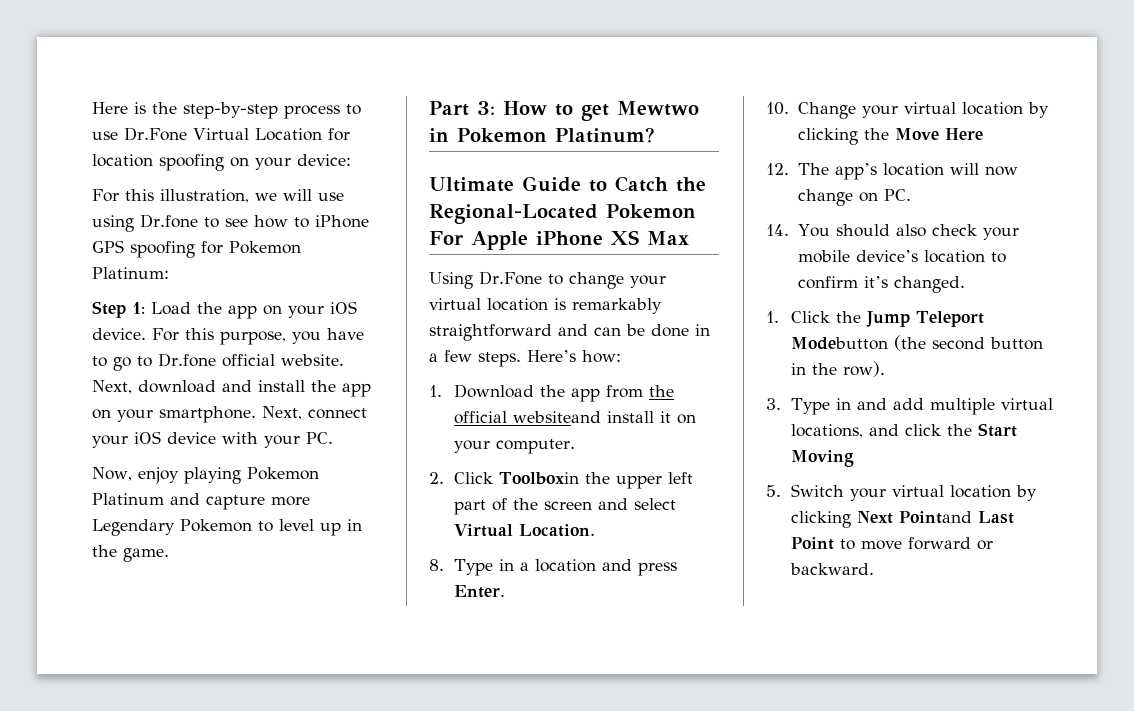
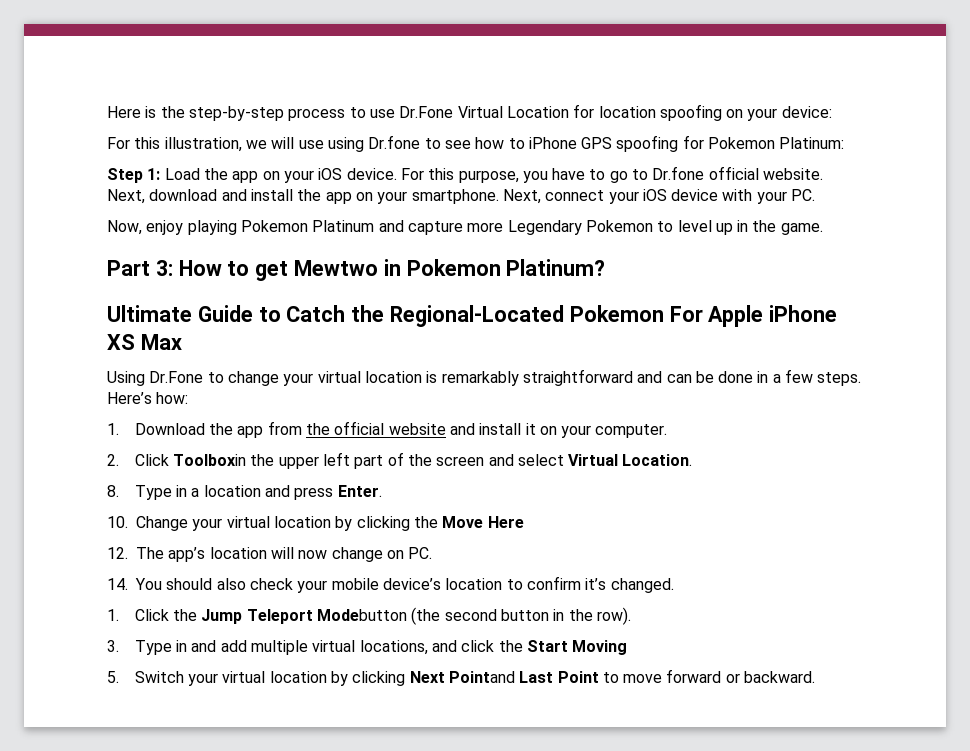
[512,411,601,423] websiteand -> [388,423,475,435] website and

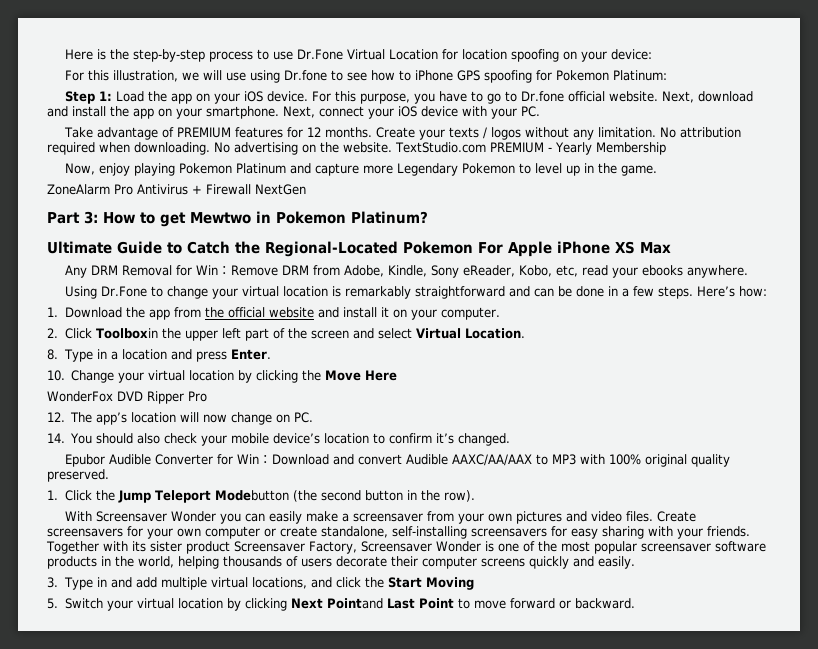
(816, 195) none -> [63,127,741,140] [47,142,666,155] // Take advantage of PREMIUM features for 12 months. Create your texts / logos without any limitation. No attribution required when downloading. No advertising on the website. TextStudio.com PREMIUM - Yearly Membership
(823, 229) none -> [47,184,306,195] // ZoneAlarm Pro Antivirus + Firewall NextGen
(182, 342) none -> [64,265,748,278] // Any DRM Removal for Win：Remove DRM from Adobe, Kindle, Sony eReader, Kobo, etc, read your ebooks anywhere.
(524, 522) none -> [47,391,207,404] // WonderFox DVD Ripper Pro
(674, 585) none -> [64,454,730,467] [47,469,109,482] // Epubor Audible Converter for Win：Download and convert Audible AAXC/AA/AAX to MP3 with 100% original quality preserved.
(631, 616) none -> [64,511,696,524] [47,526,750,539] [46,541,766,554] [47,556,635,569] // With Screensaver Wonder you can easily make a screensaver from your own pictures and video files. Create screensavers for your own computer or create standalone, self-installing screensavers for easy sharing with your friends. Together with its sister product Screensaver Factory, Screensaver Wonder is one of the most popular screensaver software products in the world, helping thousands of users decorate their computer screens quickly and easily.

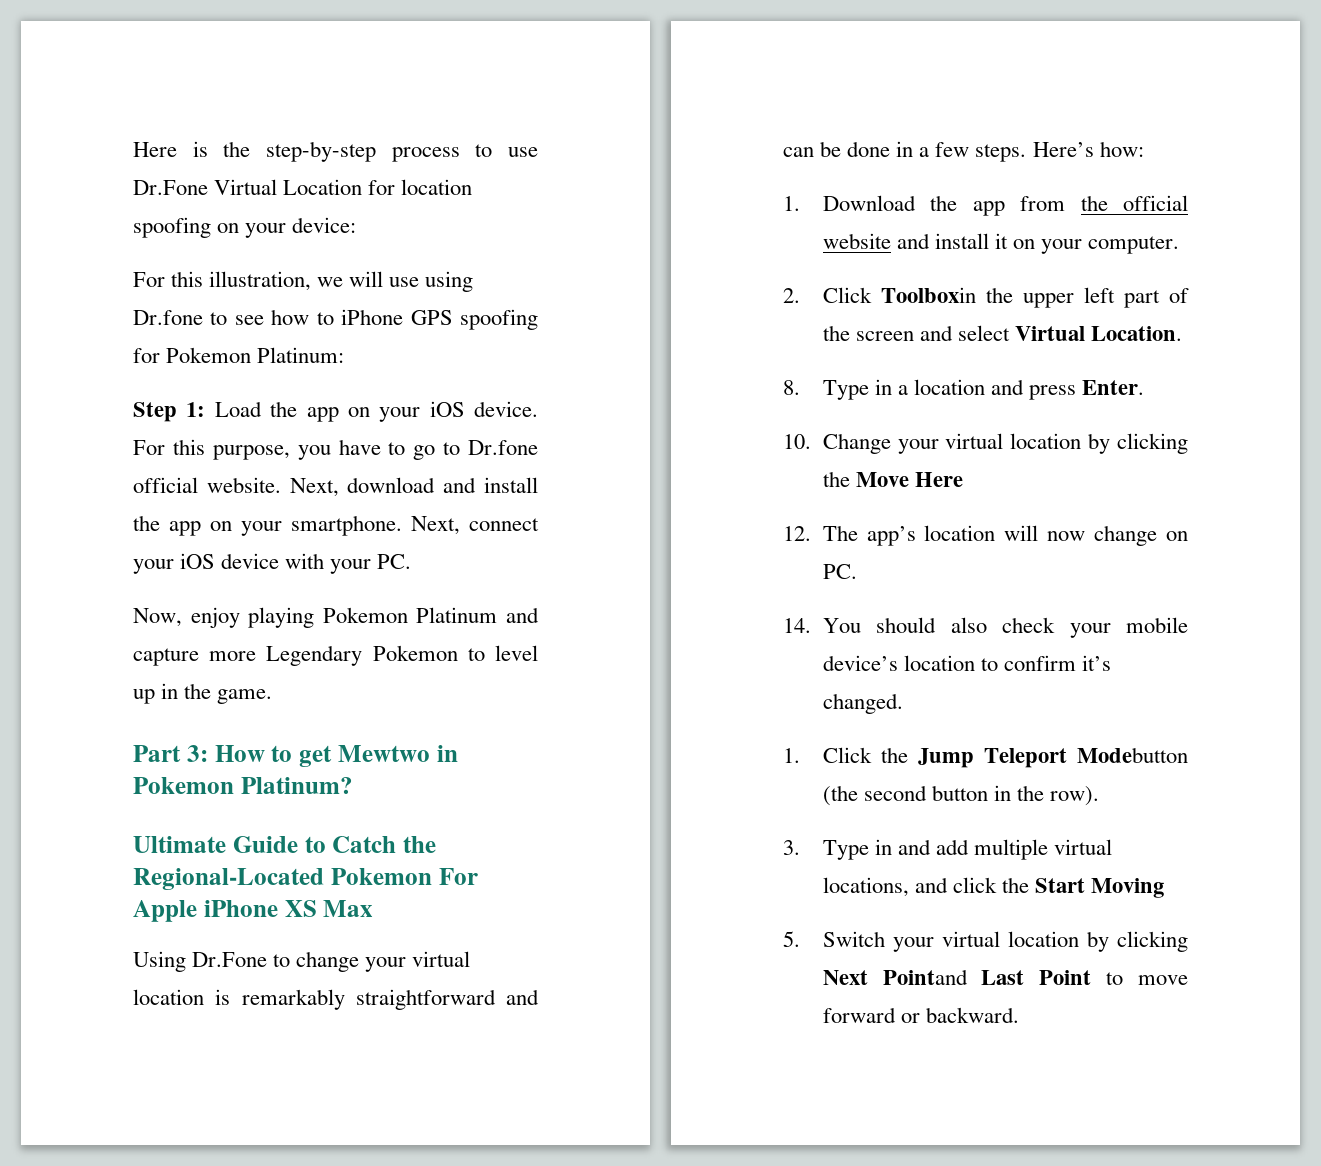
[63,127,741,140] [47,142,666,155] // Take advantage of PREMIUM features for 12 months. Create your texts / logos without any limitation. No attribution required when downloading. No advertising on the website. TextStudio.com PREMIUM - Yearly Membership -> (412, 561) none
[47,184,306,195] // ZoneAlarm Pro Antivirus + Firewall NextGen -> (273, 696) none
[64,265,748,278] // Any DRM Removal for Win：Remove DRM from Adobe, Kindle, Sony eReader, Kobo, etc, read your ebooks anywhere. -> (374, 908) none
[47,391,207,404] // WonderFox DVD Ripper Pro -> (963, 479) none
[64,454,730,467] [47,469,109,482] // Epubor Audible Converter for Win：Download and convert Audible AAXC/AA/AAX to MP3 with 100% original quality preserved. -> (903, 703) none
[64,511,696,524] [47,526,750,539] [46,541,766,554] [47,556,635,569] // With Screensaver Wonder you can easily make a screensaver from your own pictures and video files. Create screensavers for your own computer or create standalone, self-installing screensavers for easy sharing with your friends. Together with its sister product Screensaver Factory, Screensaver Wonder is one of the most popular screensaver software products in the world, helping thousands of users decorate their computer screens quickly and easily. -> (1100, 796) none

